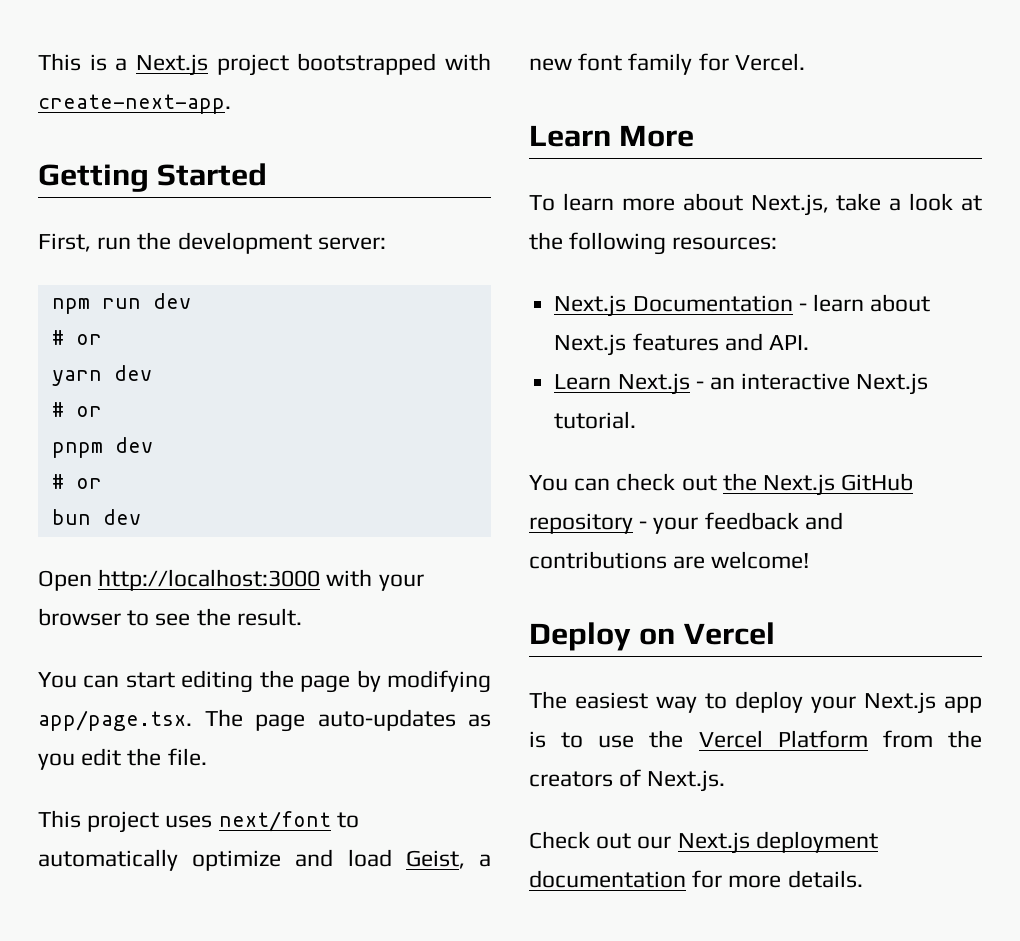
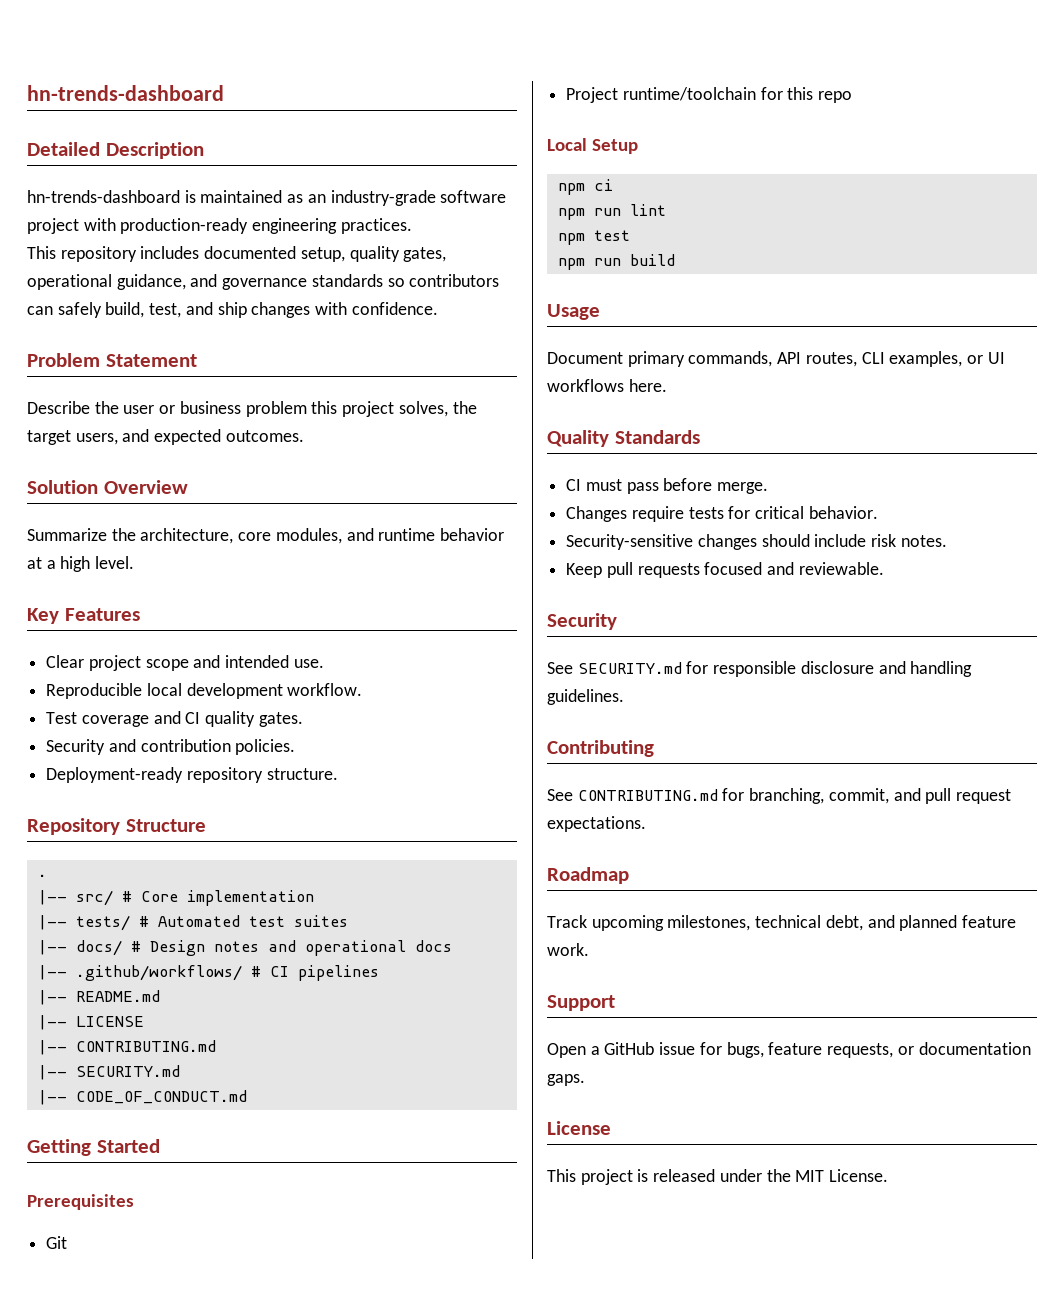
[38,53,491,76] [38,94,231,114] [38,163,268,192] [38,232,386,254] [51,293,191,314] [51,330,102,345] [51,365,152,386] [51,402,102,417] [51,437,153,458] [51,474,102,489] [51,509,141,525] [38,569,424,591] [38,608,302,626] [38,670,491,693] [38,709,491,732] [38,748,207,770] [38,810,359,833] [38,849,491,871] [529,53,805,75] [529,125,695,147] [529,193,982,216] [529,232,778,255] [554,294,931,317] [554,333,809,356] [554,373,929,395] [554,411,637,429] [529,473,914,496] [529,512,843,534] [529,551,810,569] [529,622,775,651] [529,691,982,714] [529,730,982,748] [529,769,726,792] [529,831,878,854] [529,870,863,888] This is a Next.js project bootstrapped with create-next-app. // Getting Started // First, run the development server: // npm run dev // # or // yarn dev // # or // pnpm dev // # or // bun dev // Open http://localhost:3000 with your browser to see the result. // You can start editing the page by modifying app/page.tsx. The page auto-updates as you edit the file. // This project uses next/font to automatically optimize and load Geist, a new font family for Vercel. // Learn More // To learn more about Next.js, take a look at the following resources: // Next.js Documentation - learn about Next.js features and API. // Learn Next.js - an interactive Next.js tutorial. // You can check out the Next.js GitHub repository - your feedback and contributions are welcome! // Deploy on Vercel // The easiest way to deploy your Next.js app is to use the Vercel Platform from the creators of Next.js. // Check out our Next.js deployment documentation for more details. -> [27,85,224,101] [27,142,204,159] [27,190,507,206] [27,218,412,234] [27,246,447,262] [27,274,500,290] [27,302,438,318] [27,353,197,367] [27,401,477,417] [27,429,304,445] [27,480,188,494] [27,528,505,544] [27,556,135,572] [27,608,140,624] [46,655,324,671] [46,683,363,699] [46,711,303,727] [46,739,296,755] [46,767,338,783] [27,818,206,835] [37,874,47,877] [37,890,314,906] [37,915,348,931] [37,940,452,956] [37,965,379,981] [37,990,160,1005] [37,1015,144,1030] [37,1040,216,1055] [37,1065,180,1080] [37,1090,247,1105] [27,1139,160,1156] [27,1194,134,1210] [46,1236,68,1249] [566,87,853,103] [547,138,639,154] [557,179,613,195] [557,204,666,220] [557,230,630,245] [557,254,675,270] [547,304,600,320] [547,351,1005,367] [547,379,667,392] [547,430,700,447] [566,478,769,494] [566,506,878,522] [566,534,947,550] [566,562,884,578] [547,613,617,630] [547,661,973,677] [547,689,624,705] [547,740,654,757] [547,788,1012,804] [547,816,646,832] [547,867,629,884] [547,915,1017,931] [547,943,589,956] [547,995,615,1011] [547,1042,1031,1058] [547,1074,585,1086] [547,1121,611,1135] [547,1169,889,1185] hn-trends-dashboard // Detailed Description // hn-trends-dashboard is maintained as an industry-grade software project with production-ready engineering practices. // This repository includes documented setup, quality gates, operational guidance, and governance standards so contributors can safely build, test, and ship changes with confidence. // Problem Statement // Describe the user or business problem this project solves, the target users, and expected outcomes. // Solution Overview // Summarize the architecture, core modules, and runtime behavior at a high level. // Key Features // Clear project scope and intended use. // Reproducible local development workflow. // Test coverage and CI quality gates. // Security and contribution policies. // Deployment-ready repository structure. // Repository Structure // . // |-- src/ # Core implementation // |-- tests/ # Automated test suites // |-- docs/ # Design notes and operational docs // |-- .github/workflows/ # CI pipelines // |-- README.md // |-- LICENSE // |-- CONTRIBUTING.md // |-- SECURITY.md // |-- CODE_OF_CONDUCT.md // Getting Started // Prerequisites // Git // Project runtime/toolchain for this repo // Local Setup // npm ci // npm run lint // npm test // npm run build // Usage // Document primary commands, API routes, CLI examples, or UI workflows here. // Quality Standards // CI must pass before merge. // Changes require tests for critical behavior. // Security-sensitive changes should include risk notes. // Keep pull requests focused and reviewable. // Security // See SECURITY.md for responsible disclosure and handling guidelines. // Contributing // See CONTRIBUTING.md for branching, commit, and pull request expectations. // Roadmap // Track upcoming milestones, technical debt, and planned feature work. // Support // Open a GitHub issue for bugs, feature requests, or documentation gaps. // License // This project is released under the MIT License.

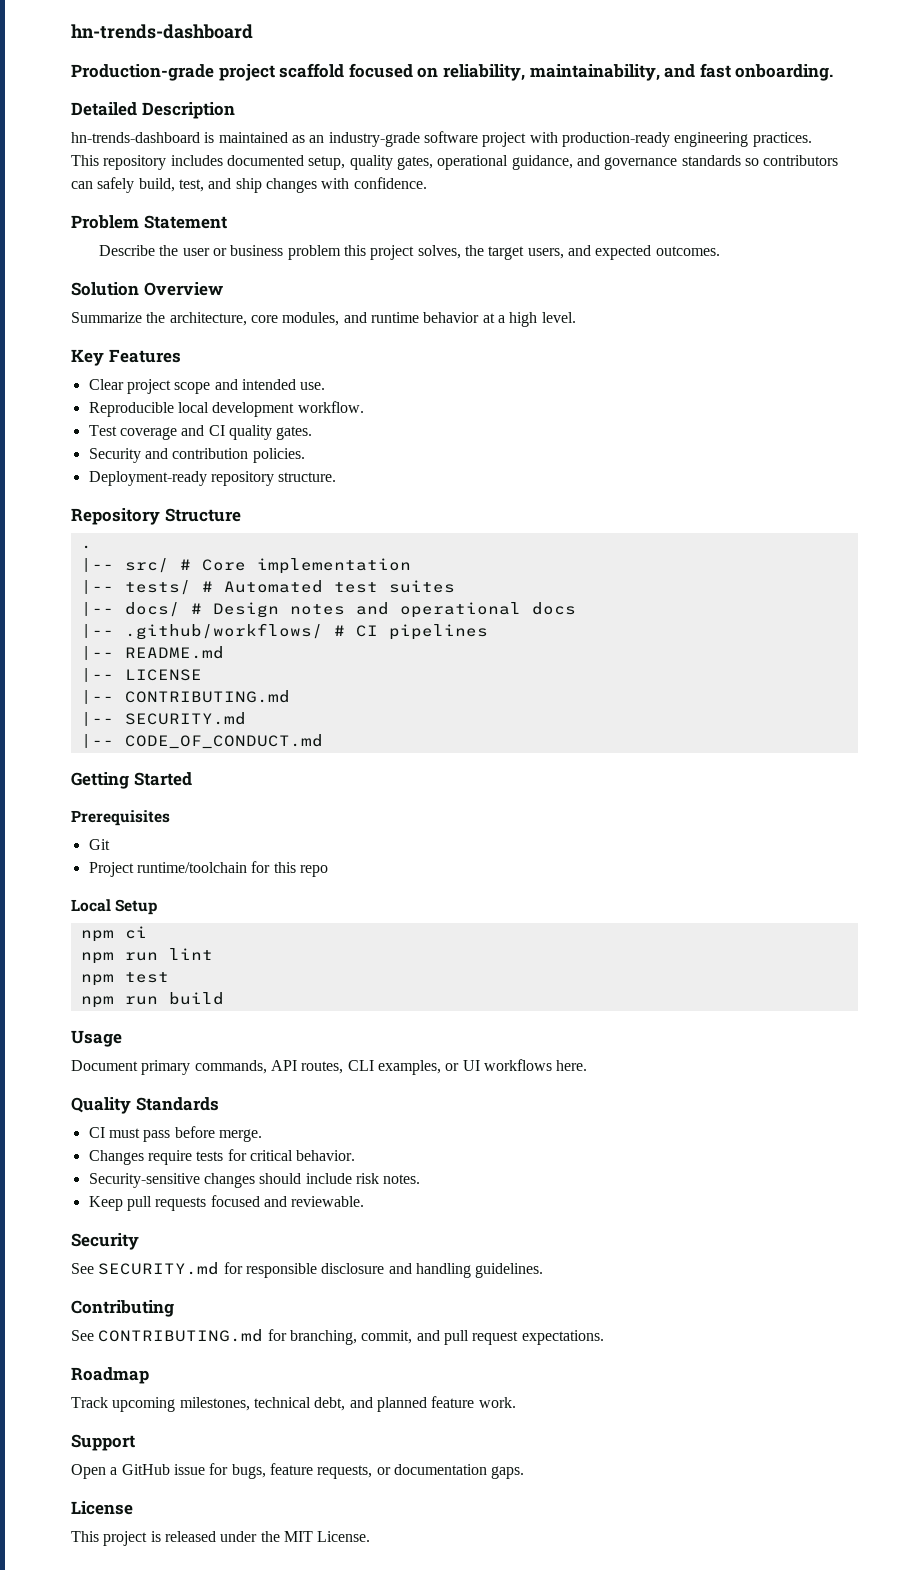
[27,85,224,101] hn-trends-dashboard -> [71,24,253,39] [71,63,834,81] hn-trends-dashboard // Production-grade project scaffold focused on reliability, maintainability, and fast onboarding.

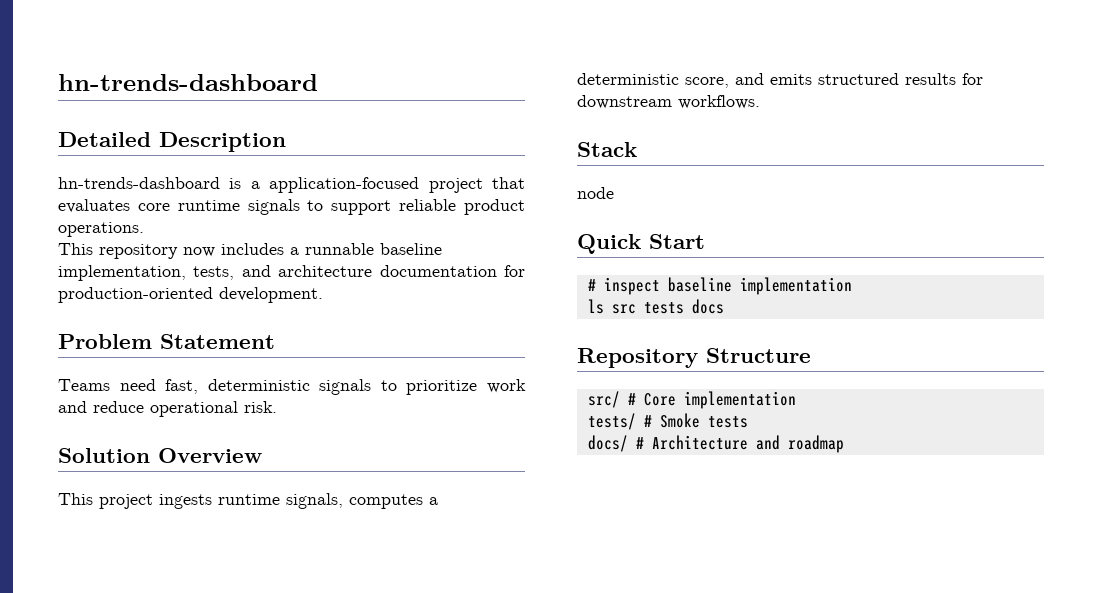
[71,63,834,81] [71,102,235,119] [71,131,812,147] [71,155,839,170] [71,177,427,193] [71,215,227,229] [99,245,720,260] [71,282,223,296] [71,312,576,327] [71,349,181,366] [88,379,326,394] [88,401,364,417] [88,425,313,440] [88,448,305,463] [88,471,337,486] Production-grade project scaffold focused on reliability, maintainability, and fast onboarding. // Detailed Description // hn-trends-dashboard is maintained as an industry-grade software project with production-ready engineering practices. // This repository includes documented setup, quality gates, operational guidance, and governance standards so contributors can safely build, test, and ship changes with confidence. // Problem Statement // Describe the user or business problem this project solves, the target users, and expected outcomes. // Solution Overview // Summarize the architecture, core modules, and runtime behavior at a high level. // Key Features // Clear project scope and intended use. // Reproducible local development workflow. // Test coverage and CI quality gates. // Security and contribution policies. // Deployment-ready repository structure. -> [58,132,286,152] [58,177,525,193] [58,199,525,215] [58,222,144,237] [58,243,442,259] [58,265,525,281] [58,287,323,303] [58,334,275,349] [58,379,526,395] [58,401,277,417] [58,448,262,463] [58,493,438,509] [577,73,983,88] [577,95,760,109] [577,142,637,157] [577,187,614,199] [577,234,705,254] [587,277,852,295] [587,299,724,314] Detailed Description // hn-trends-dashboard is a application-focused project that evaluates core runtime signals to support reliable product operations. // This repository now includes a runnable baseline implementation, tests, and architecture documentation for production-oriented development. // Problem Statement // Teams need fast, deterministic signals to prioritize work and reduce operational risk. // Solution Overview // This project ingests runtime signals, computes a deterministic score, and emits structured results for downstream workflows. // Stack // node // Quick Start // # inspect baseline implementation // ls src tests docs
[80,545,92,549] [80,558,114,572] . // |-- -> (811, 355) none
[80,580,114,594] |-- -> (796, 400) none
[223,580,455,593] [80,602,576,618] [80,623,488,640] [80,646,224,660] [80,668,202,682] [80,690,290,704] [80,712,246,726] [80,734,323,749] [71,772,192,789] [71,810,170,826] [88,839,110,850] [88,861,328,877] [71,899,158,915] [80,926,147,942] [80,948,213,964] [80,972,169,986] [80,992,224,1008] [71,1030,122,1047] [71,1059,588,1075] [71,1097,219,1114] [88,1126,262,1142] [88,1149,356,1165] [88,1173,421,1188] [88,1195,365,1211] [71,1233,139,1250] [71,1262,544,1278] [71,1300,174,1317] [71,1329,604,1345] [71,1367,149,1384] [71,1396,516,1412] [71,1434,135,1451] [71,1463,525,1479] [71,1501,133,1515] [71,1531,371,1546] Automated test suites // |-- docs/ # Design notes and operational docs // |-- .github/workflows/ # CI pipelines // |-- README.md // |-- LICENSE // |-- CONTRIBUTING.md // |-- SECURITY.md // |-- CODE_OF_CONDUCT.md // Getting Started // Prerequisites // Git // Project runtime/toolchain for this repo // Local Setup // npm ci // npm run lint // npm test // npm run build // Usage // Document primary commands, API routes, CLI examples, or UI workflows here. // Quality Standards // CI must pass before merge. // Changes require tests for critical behavior. // Security-sensitive changes should include risk notes. // Keep pull requests focused and reviewable. // Security // See SECURITY.md for responsible disclosure and handling guidelines. // Contributing // See CONTRIBUTING.md for branching, commit, and pull request expectations. // Roadmap // Track upcoming milestones, technical debt, and planned feature work. // Support // Open a GitHub issue for bugs, feature requests, or documentation gaps. // License // This project is released under the MIT License. -> [659,413,748,428] [587,435,844,453] Smoke tests // docs/ # Architecture and roadmap

